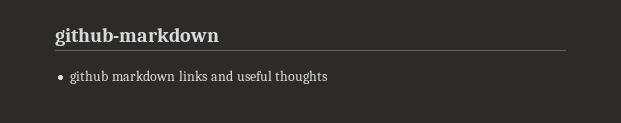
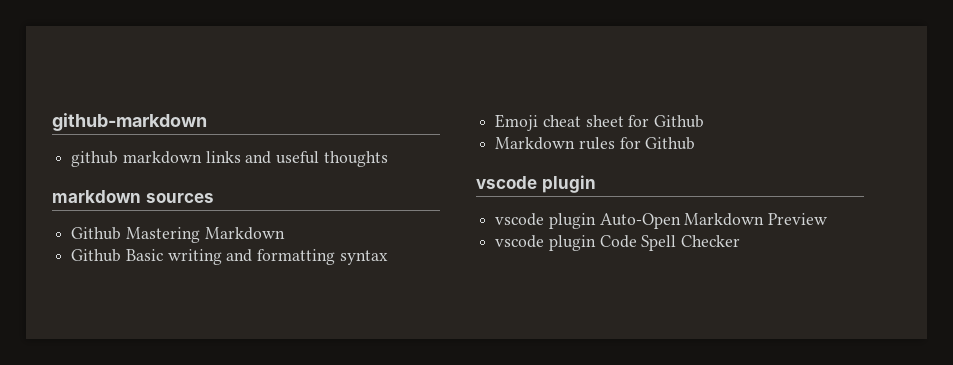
(329, 77) none -> [52,190,214,203] [71,227,285,243] [71,249,388,265] [495,114,705,131] [495,137,696,150] [476,175,596,193] [495,213,828,229] [495,235,741,251] // markdown sources // Github Mastering Markdown // Github Basic writing and formatting syntax // Emoji cheat sheet for Github // Markdown rules for Github // vscode plugin // vscode plugin Auto-Open Markdown Preview // vscode plugin Code Spell Checker

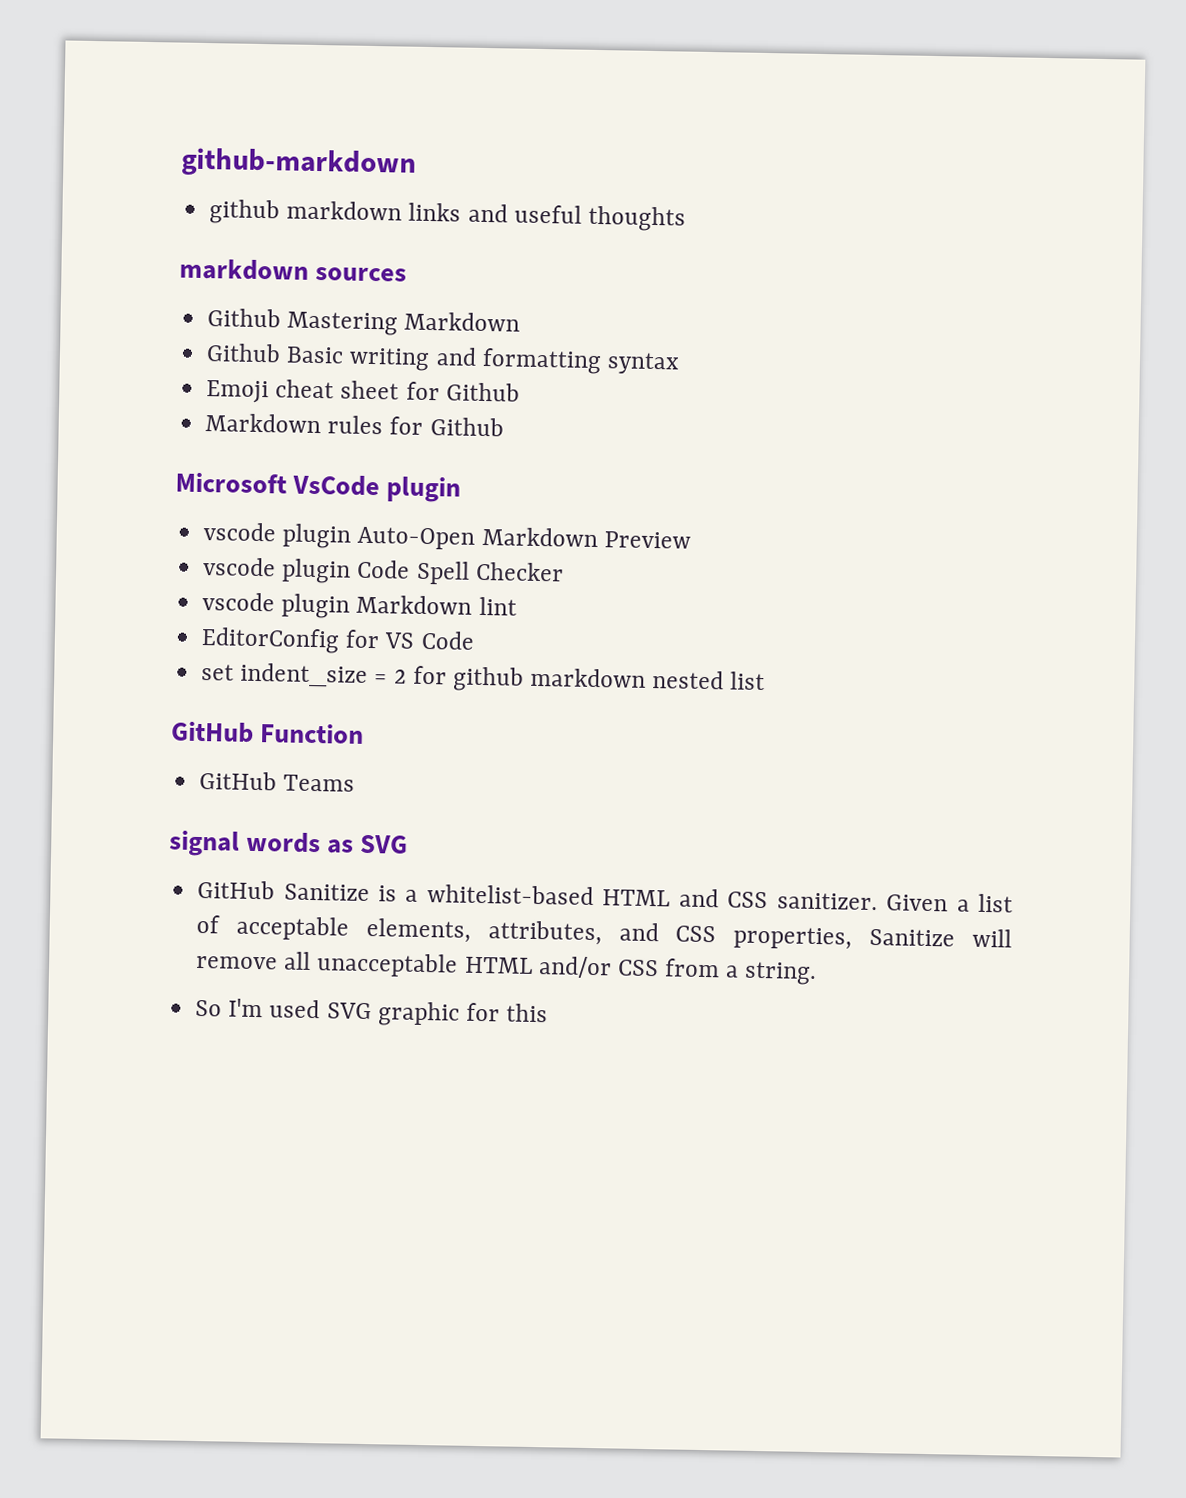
[476,176,537,189] vscode -> [175,472,381,497] Microsoft VsCode
(741, 241) none -> [202,592,517,619] [201,627,475,654] [201,662,766,692] [171,721,365,744] [199,770,356,792] [169,830,409,857] [197,879,1014,913] [196,914,1013,950] [196,951,818,986] [195,998,549,1027] // vscode plugin Markdown lint // EditorConfig for VS Code // set indent_size = 2 for github markdown nested list // GitHub Function // GitHub Teams // signal words as SVG // GitHub Sanitize is a whitelist-based HTML and CSS sanitizer. Given a list of acceptable elements, attributes, and CSS properties, Sanitize will remove all unacceptable HTML and/or CSS from a string. // So I'm used SVG graphic for this

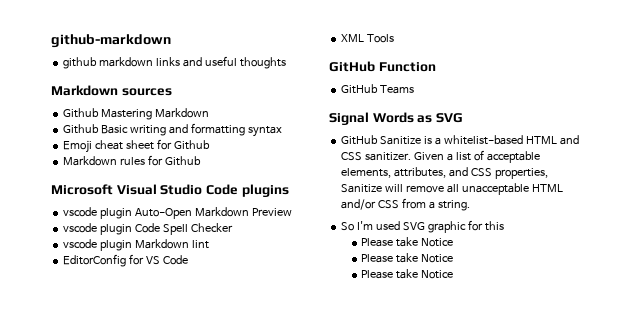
[179,258,309,281] markdown -> [51,85,118,96] Markdown
[292,474,462,503] VsCode plugin -> [116,184,289,197] Visual Studio Code plugins
[201,662,766,692] set indent_size = 2 for github markdown nested list -> [341,34,395,43] XML Tools
[169,830,322,857] signal words -> [329,112,414,125] Signal Words
(549, 1013) none -> [361,237,454,247] [361,253,454,263] [361,269,454,279] // Please take Notice // Please take Notice // Please take Notice

